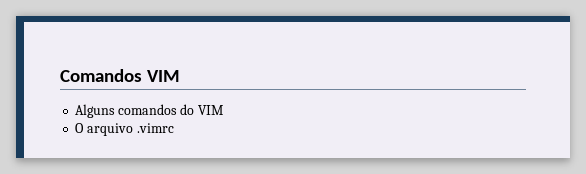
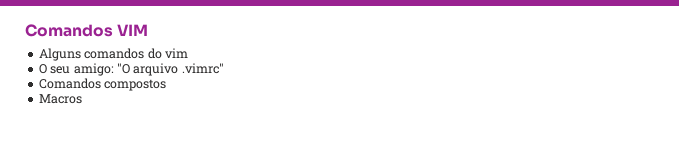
[197,105,224,115] VIM -> [164,48,188,58] vim
[87,123,174,136] arquivo .vimrc -> [50,63,224,76] [38,78,167,91] [38,94,82,104] seu amigo: "O arquivo .vimrc" // Comandos compostos // Macros

